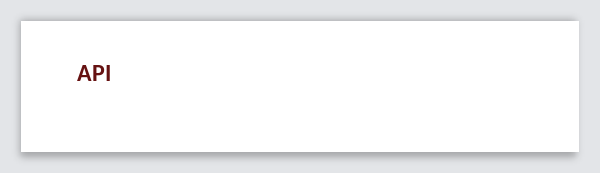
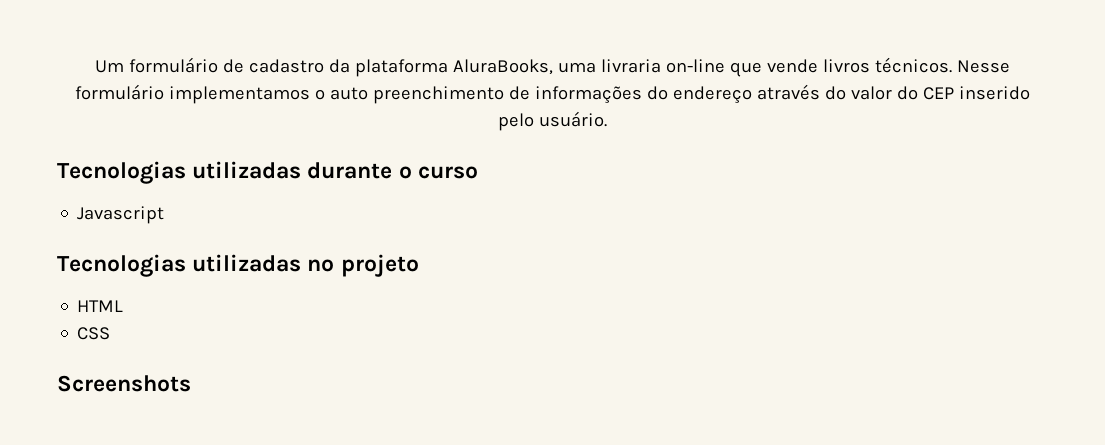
[77,65,111,81] API -> [95,57,1010,77] [75,84,1030,104] [498,111,607,131] [57,161,478,184] [77,206,165,224] [57,254,419,277] [77,300,124,312] [77,327,111,340] [57,375,191,392] Um formulário de cadastro da plataforma AluraBooks, uma livraria on-line que vende livros técnicos. Nesse formulário implementamos o auto preenchimento de informações do endereço através do valor do CEP inserido pelo usuário. // Tecnologias utilizadas durante o curso // Javascript // Tecnologias utilizadas no projeto // HTML // CSS // Screenshots

